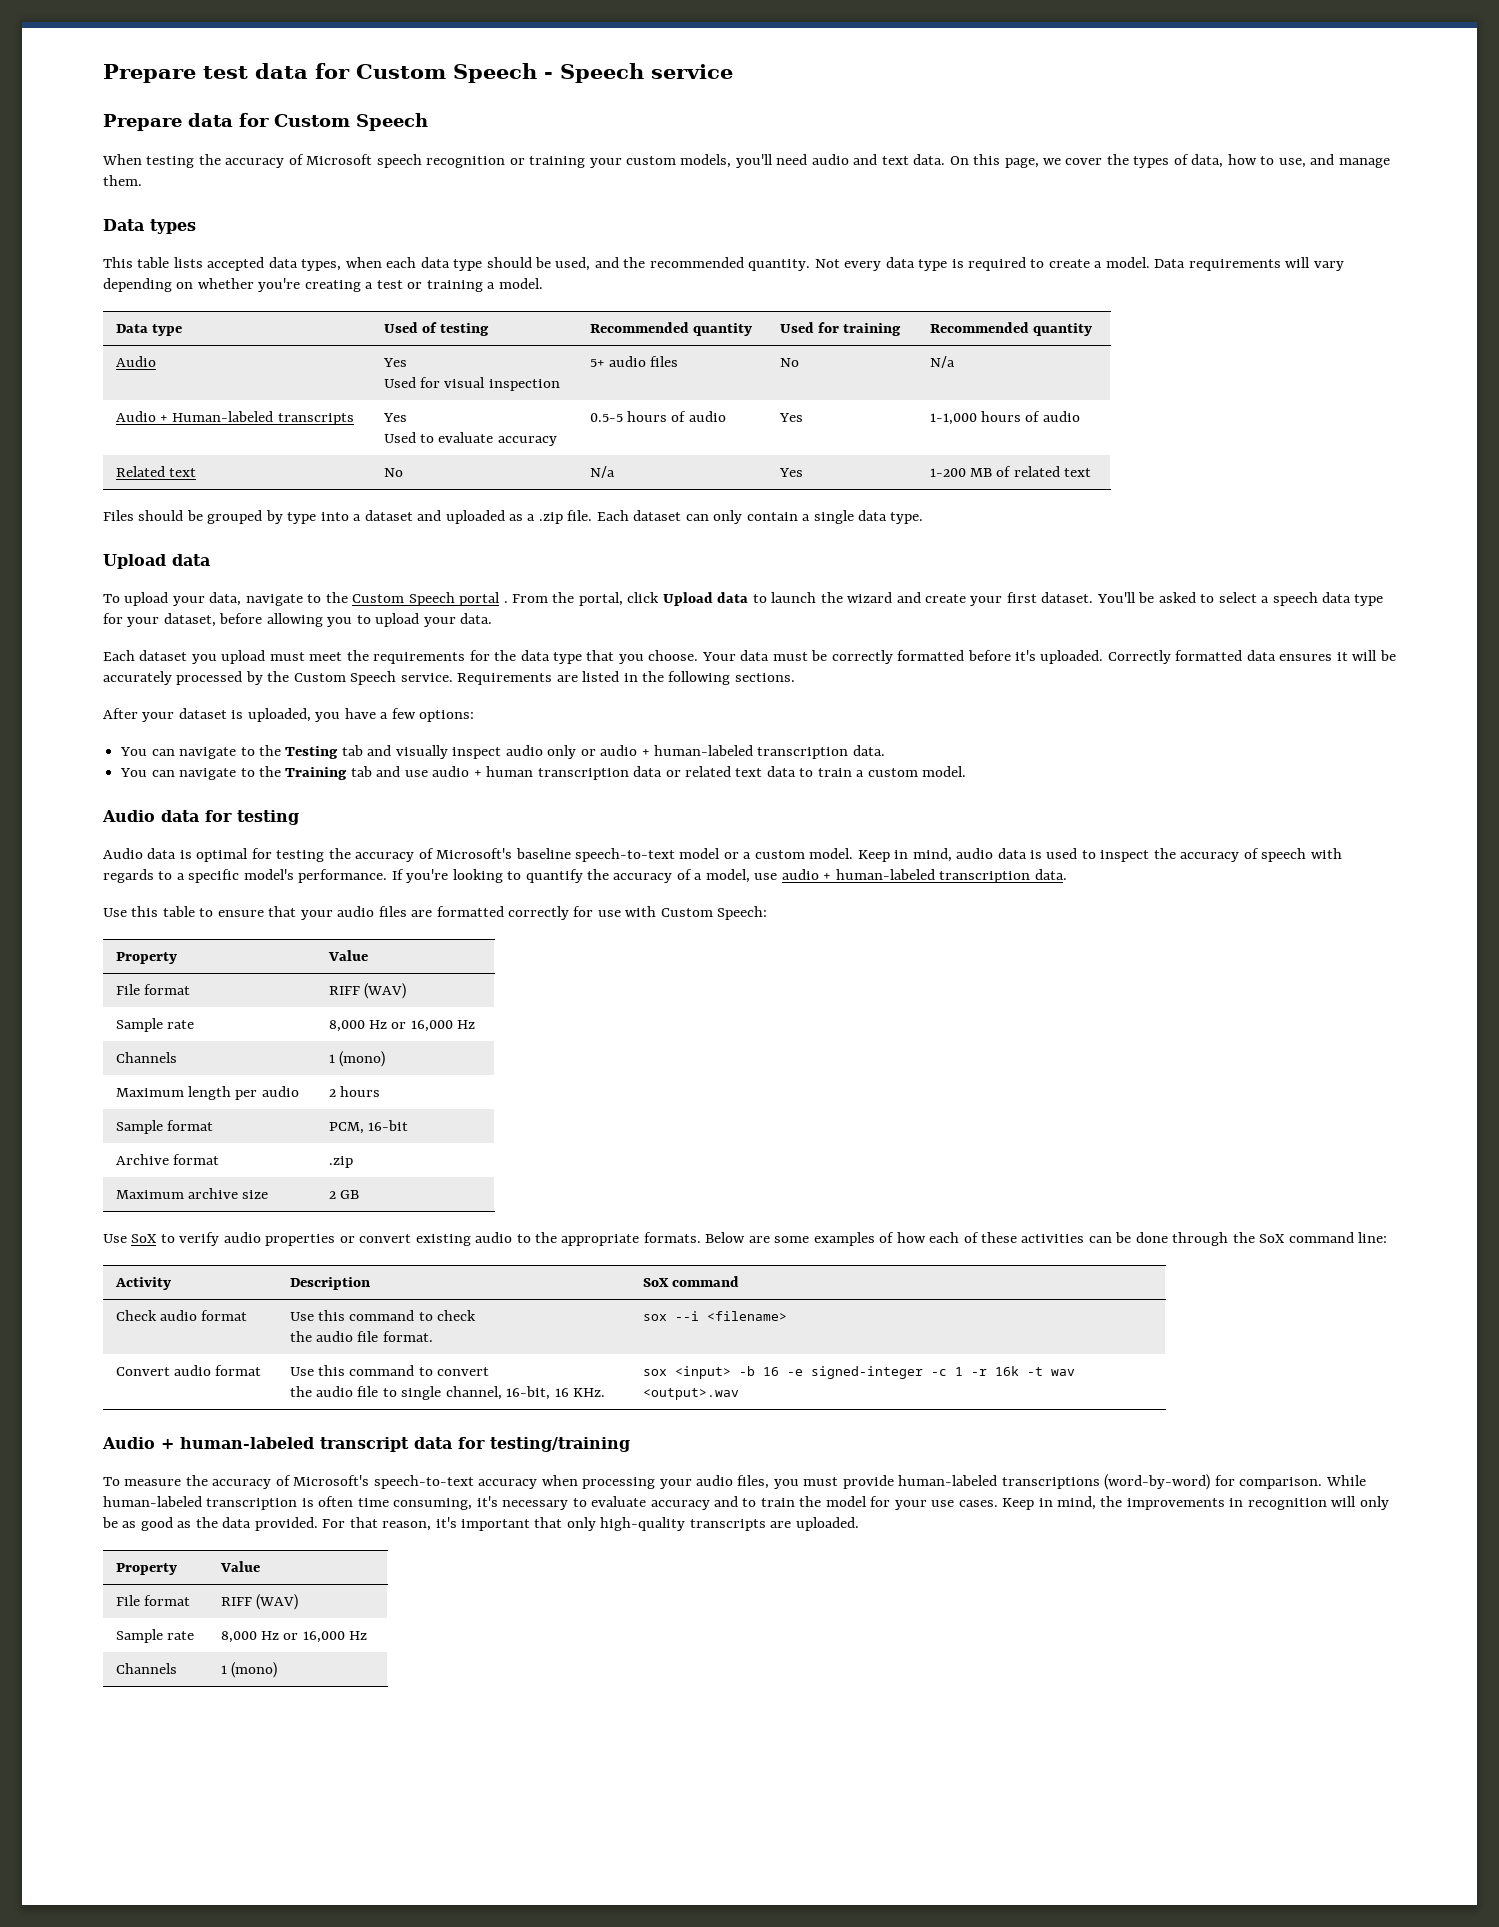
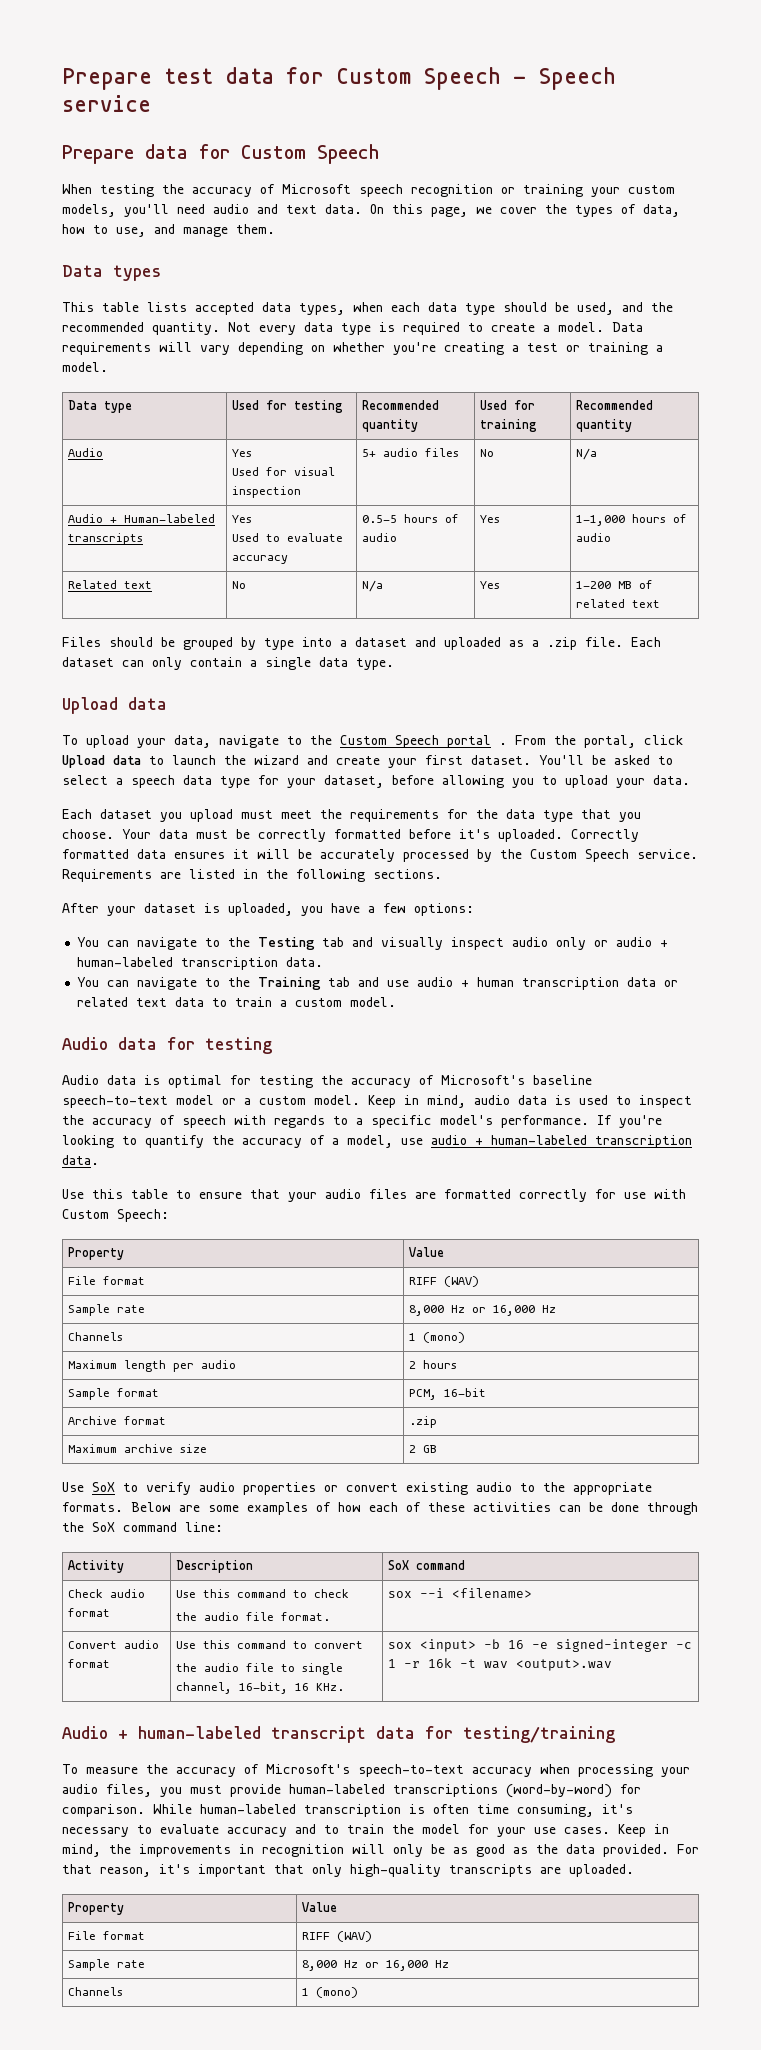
[422,322,438,333] of -> [265,400,287,410] for

